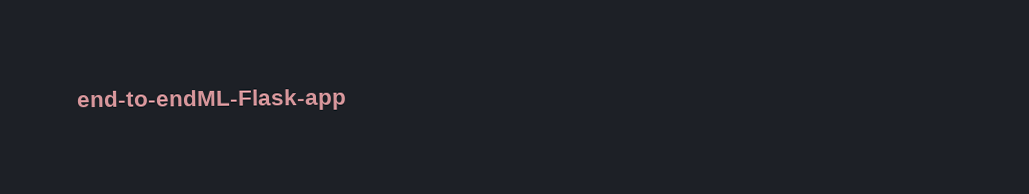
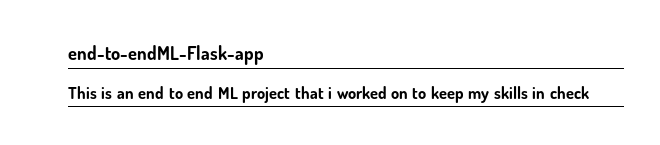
(347, 100) none -> [68,86,589,103] // This is an end to end ML project that i worked on to keep my skills in check

